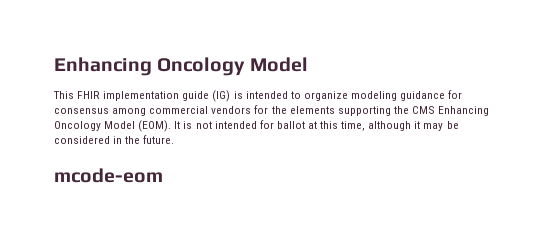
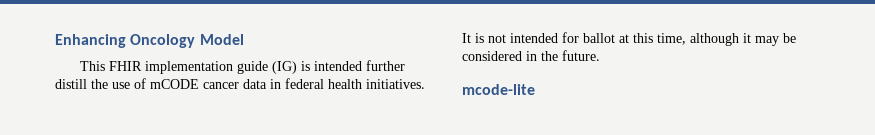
[290,90,463,101] [54,105,490,116] [54,120,172,132] to organize modeling guidance for consensus among commercial vendors for the elements supporting the CMS Enhancing Oncology Model (EOM). -> [365,60,405,71] [55,78,425,89] further distill the use of mCODE cancer data in federal health initiatives.
[54,168,163,183] mcode-eom -> [462,84,535,95] mcode-lite

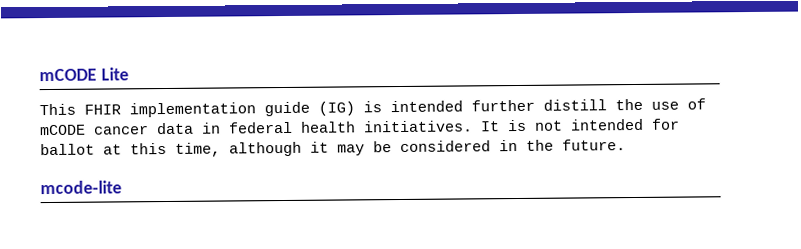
[55,34,244,48] Enhancing Oncology Model -> [39,67,129,82] mCODE Lite

